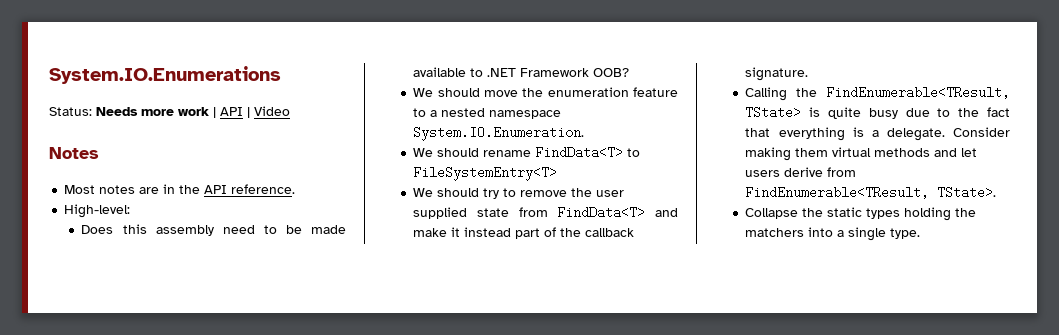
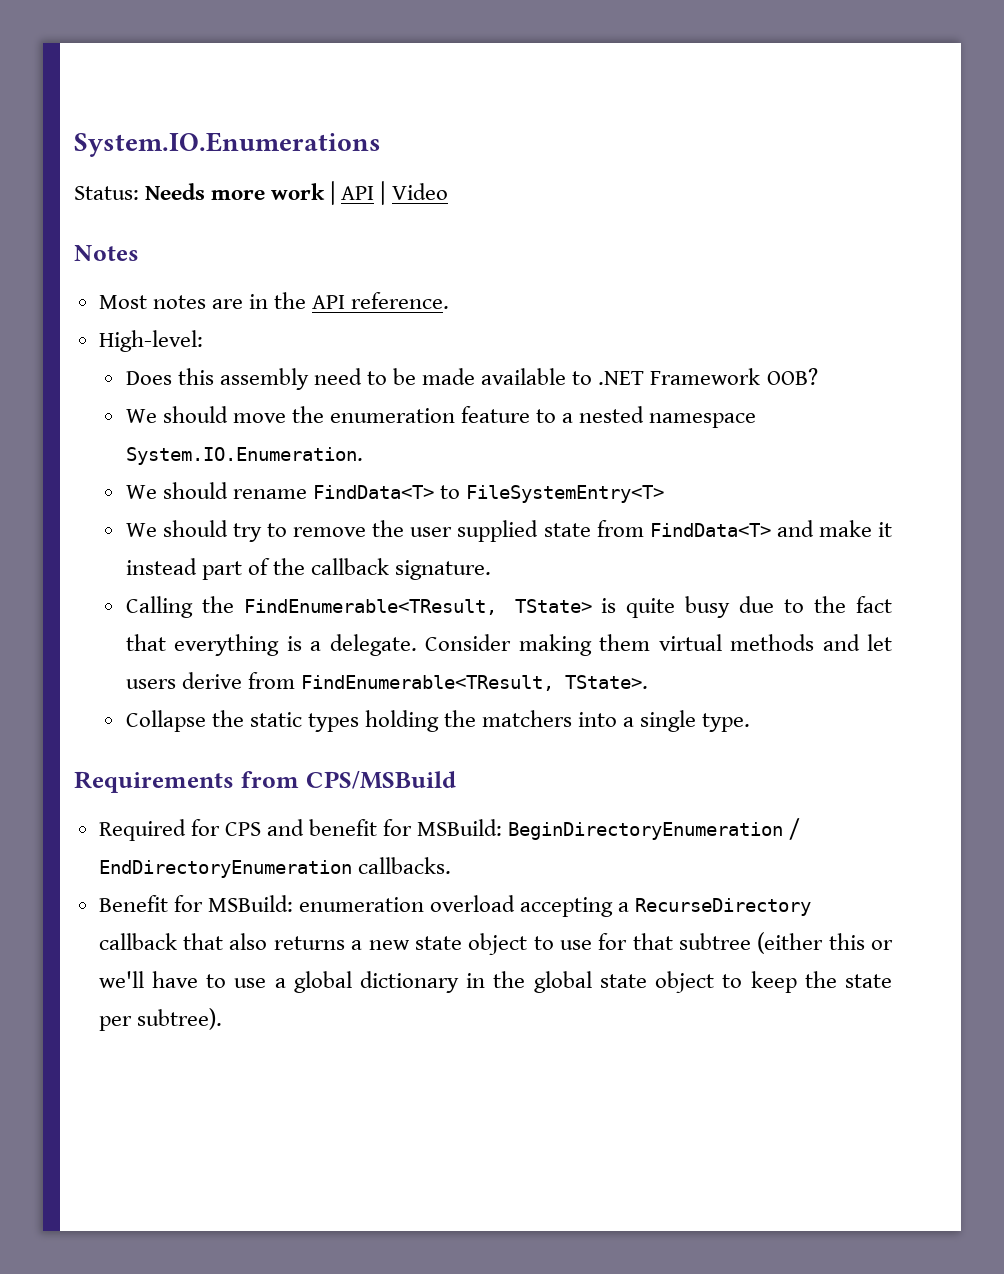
(921, 233) none -> [74,770,456,793] [98,818,801,841] [98,857,451,878] [98,895,812,917] [98,932,894,955] [98,971,893,993] [98,1008,222,1031] // Requirements from CPS/MSBuild // Required for CPS and benefit for MSBuild: BeginDirectoryEnumeration / EndDirectoryEnumeration callbacks. // Benefit for MSBuild: enumeration overload accepting a RecurseDirectory callback that also returns a new state object to use for that subtree (either this or we'll have to use a global dictionary in the global state object to keep the state per subtree).

